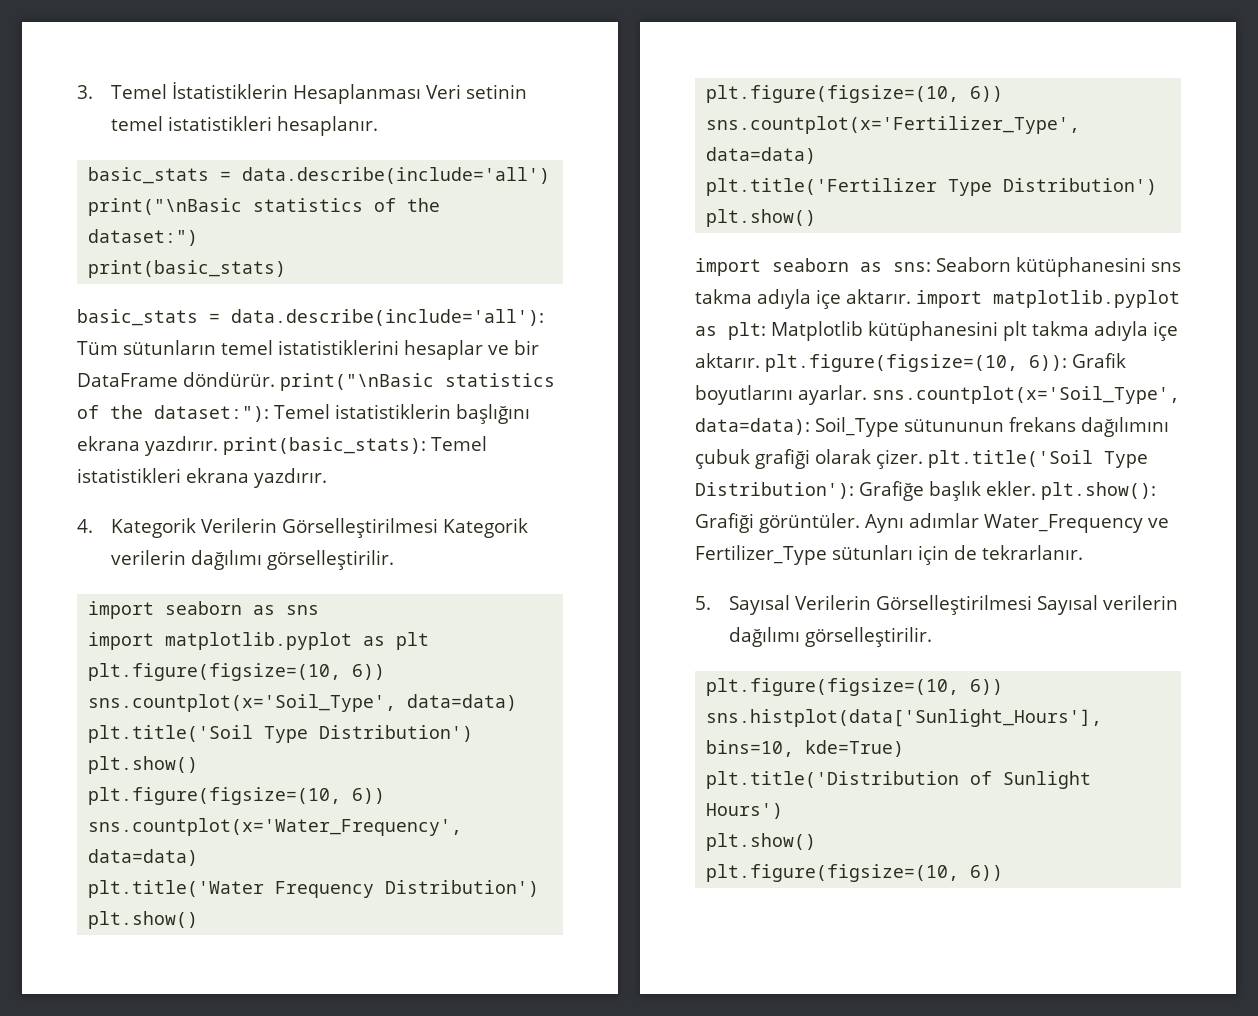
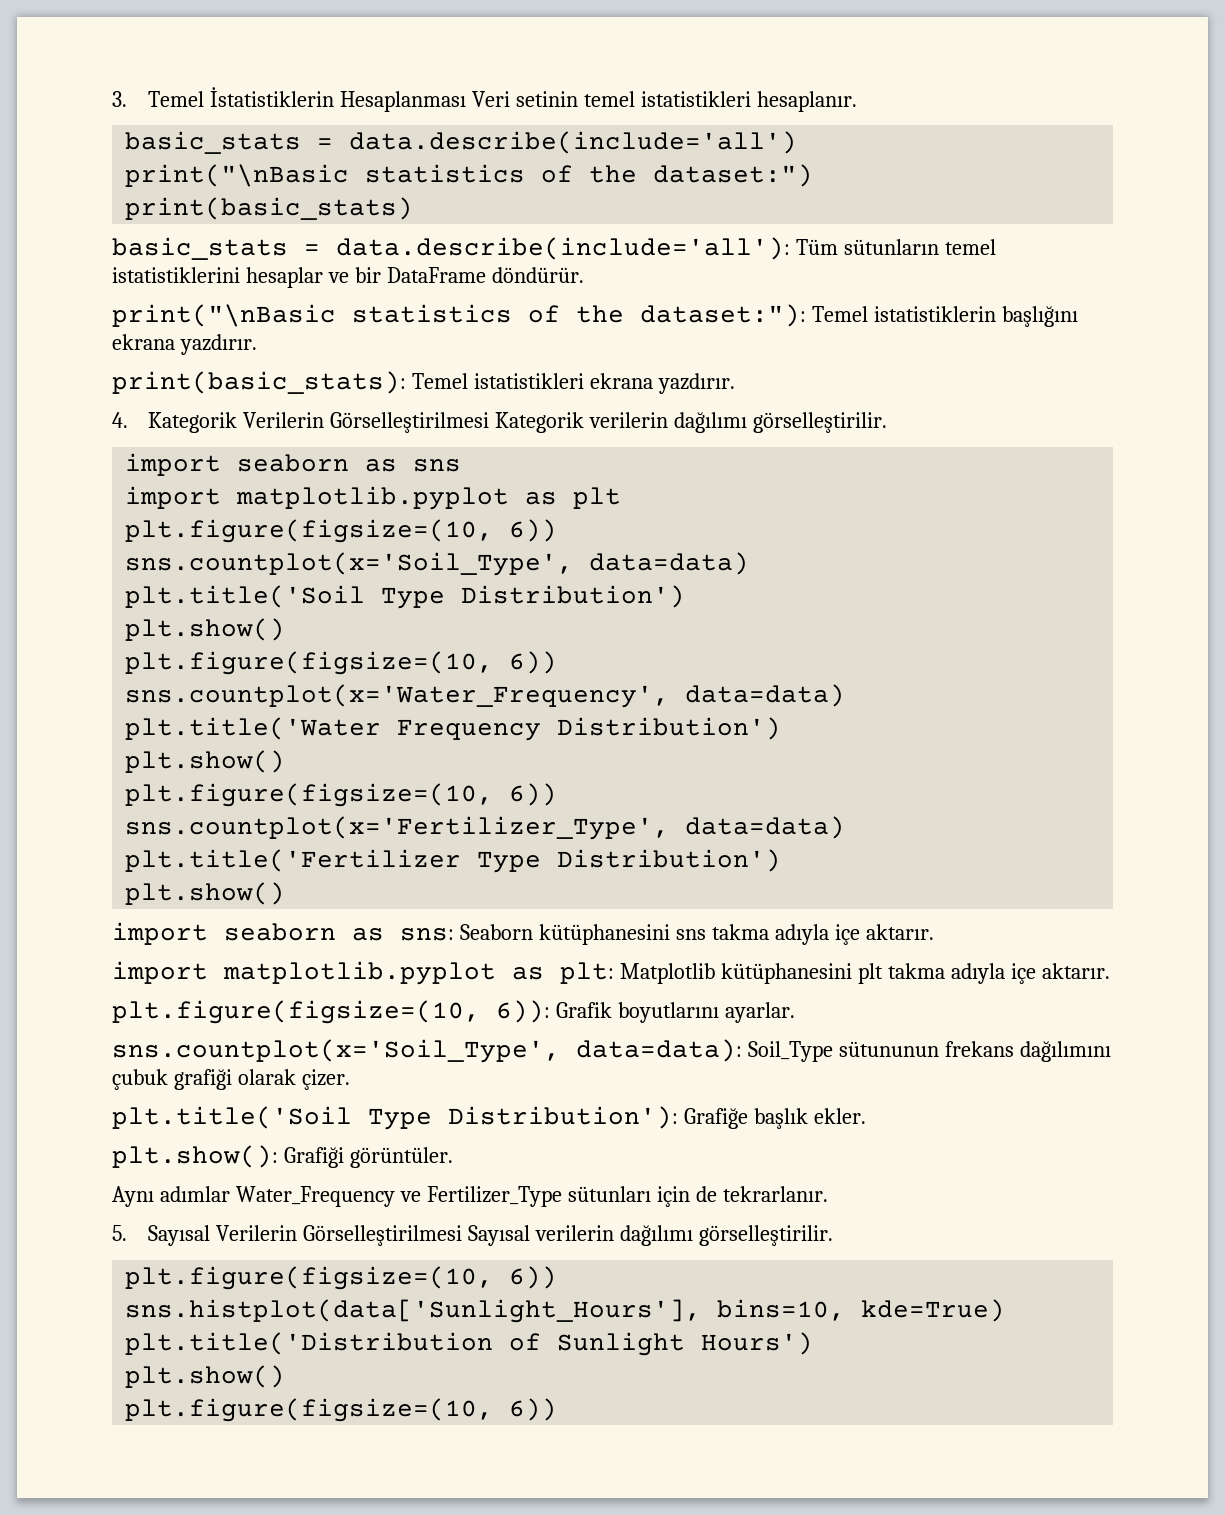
(275, 379) none -> (584, 275) //
(218, 446) none -> (257, 344) //
(911, 296) none -> (934, 932) //
(760, 360) none -> (1110, 971) //
(867, 395) none -> (795, 1012) //
(923, 459) none -> (350, 1079) //
(1036, 488) none -> (866, 1116) //
(860, 523) none -> (453, 1157) //

